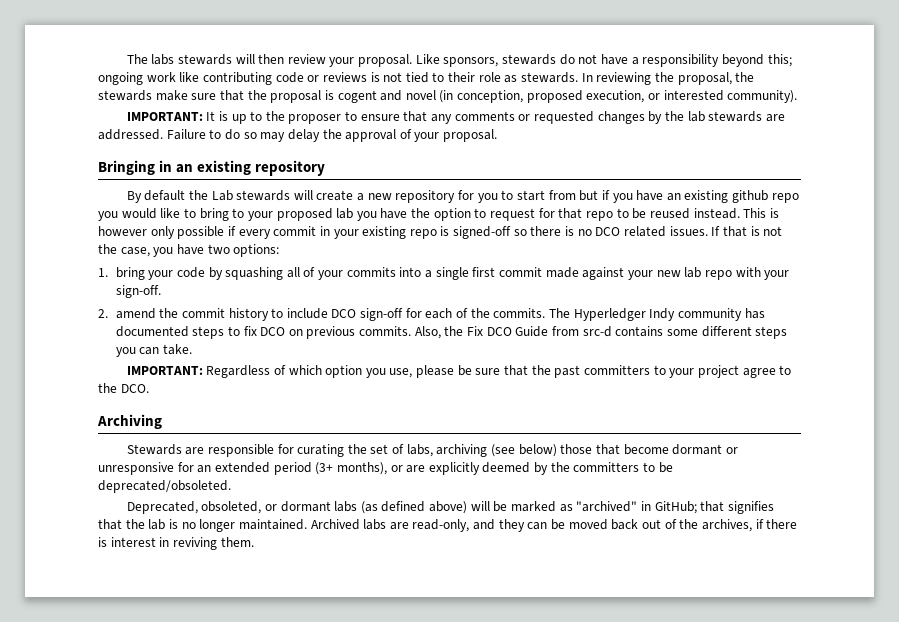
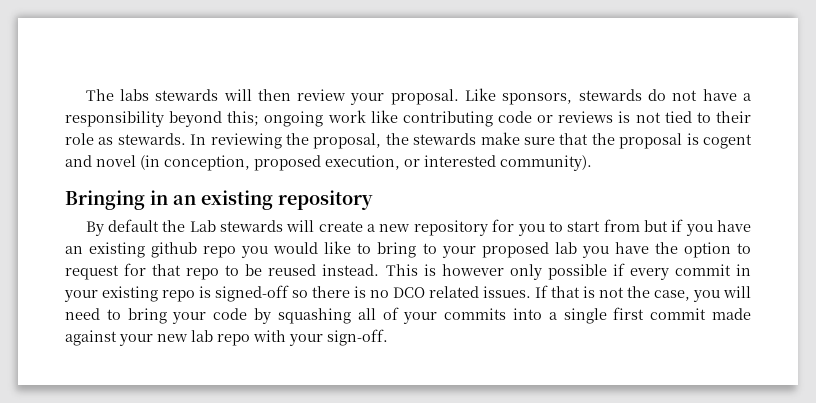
[126,111,785,124] [98,129,498,142] // IMPORTANT: It is up to the proposer to ensure that any comments or requested changes by the lab stewards are addressed. Failure to do so may delay the approval of your proposal. -> (592, 163) none
[176,244,280,257] [98,268,108,277] have two options: // 1. -> [723,286,751,298] [65,308,121,320] will need to
[98,308,765,321] [115,326,788,339] [115,344,192,357] [126,365,792,378] [98,383,149,393] [97,414,162,429] [126,444,738,457] [98,462,673,475] [98,480,231,493] [126,501,774,514] [98,519,798,532] [98,537,254,550] // 2. amend the commit history to include DCO sign-off for each of the commits. The Hyperledger Indy community has documented steps to fix DCO on previous commits. Also, the Fix DCO Guide from src-d contains some different steps you can take. // IMPORTANT: Regardless of which option you use, please be sure that the past committers to your project agree to the DCO. // Archiving // Stewards are responsible for curating the set of labs, archiving (see below) those that become dormant or unresponsive for an extended period (3+ months), or are explicitly deemed by the committers to be deprecated/obsoleted. // Deprecated, obsoleted, or dormant labs (as defined above) will be marked as "archived" in GitHub; that signifies that the lab is no longer maintained. Archived labs are read-only, and they can be moved back out of the archives, if there is interest in reviving them. -> (388, 337) none

